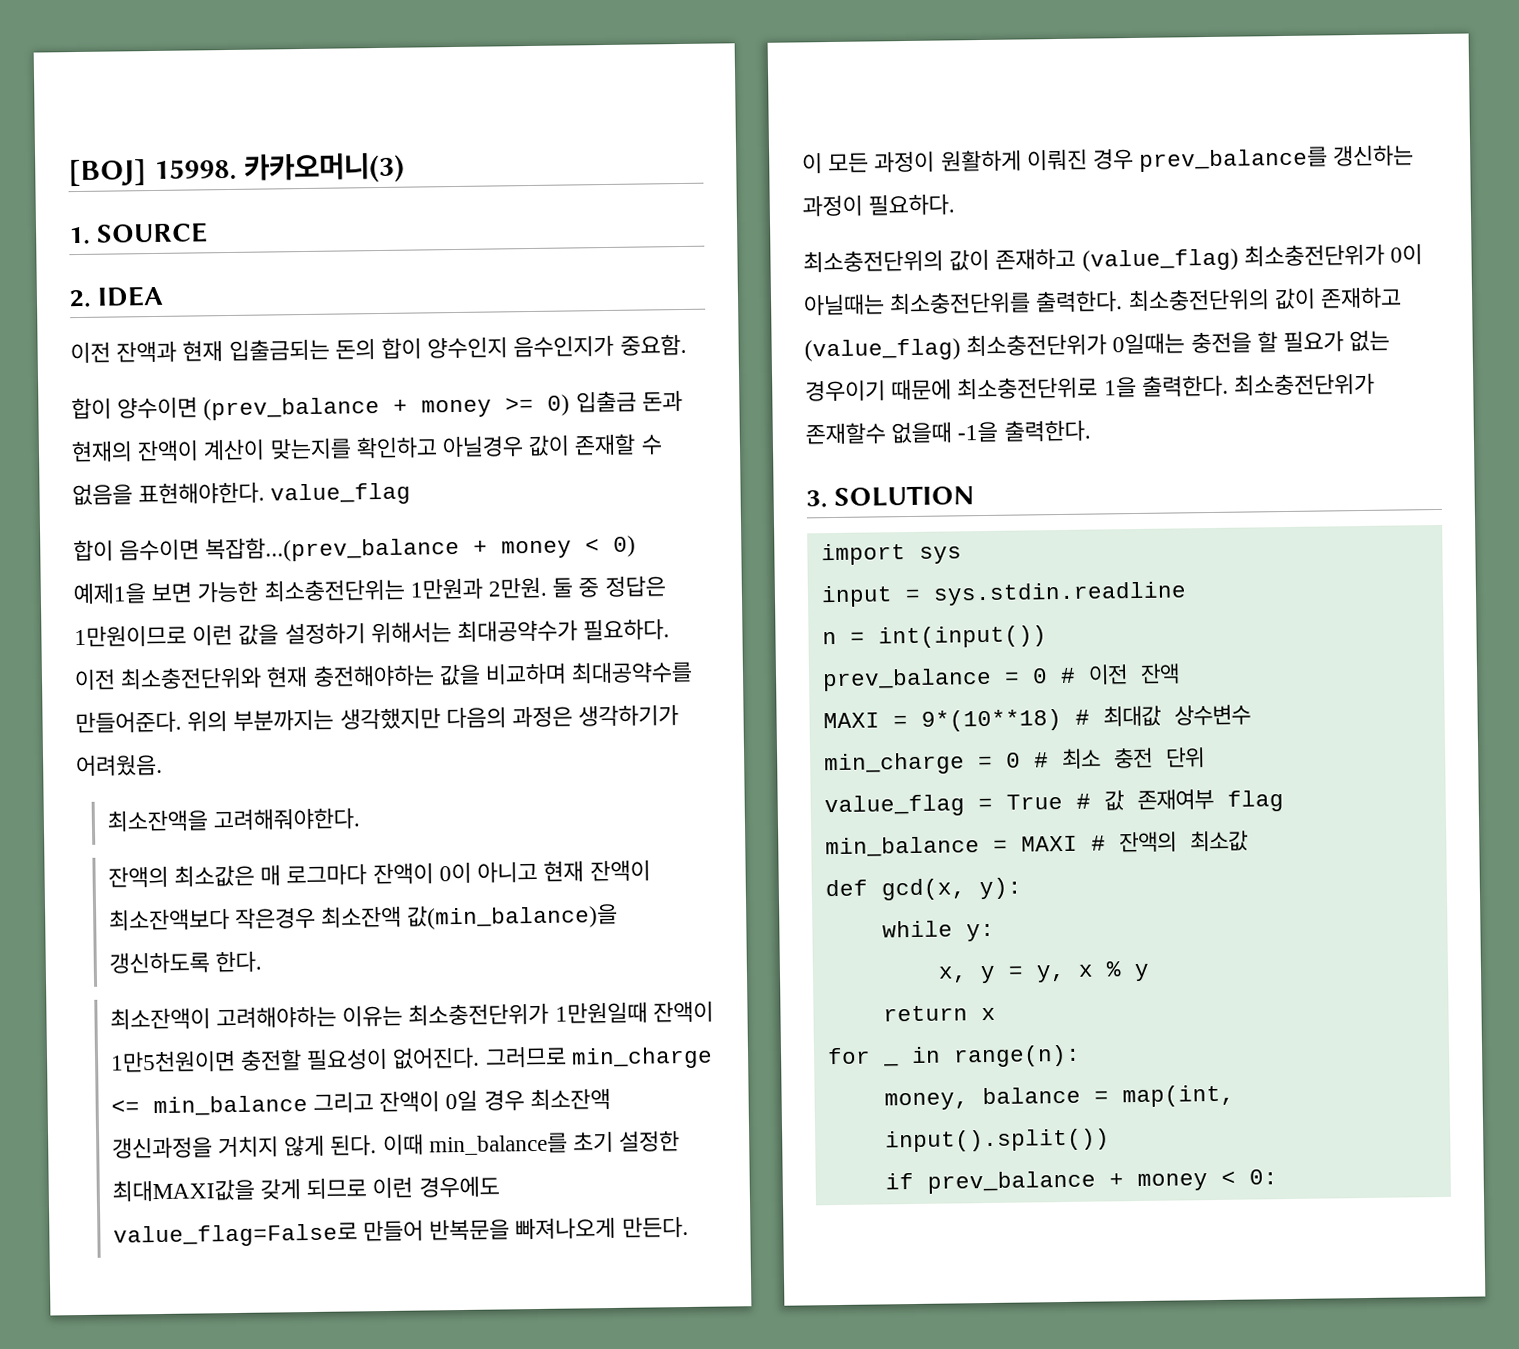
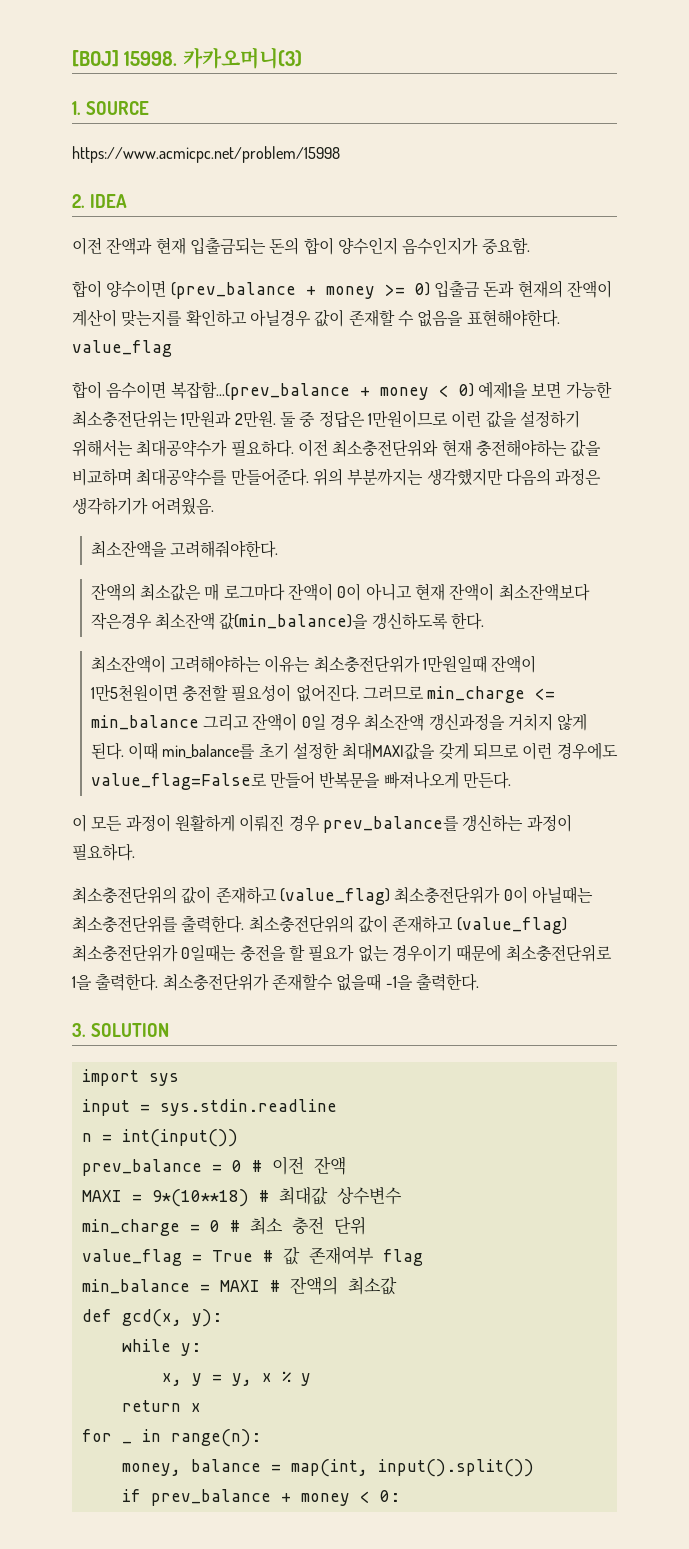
(209, 233) none -> [72,146,340,163] // https://www.acmicpc.net/problem/15998

